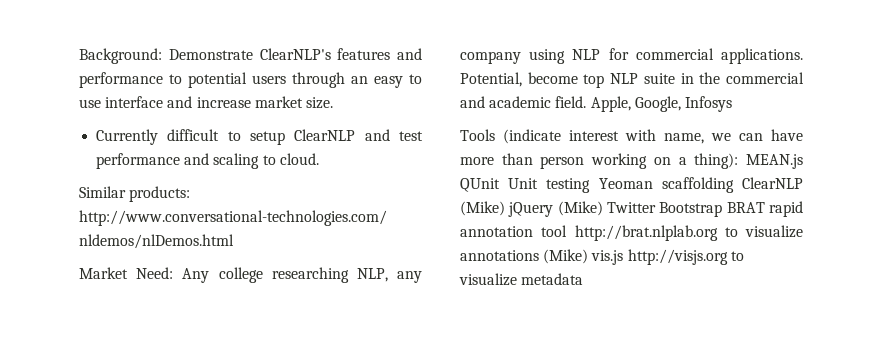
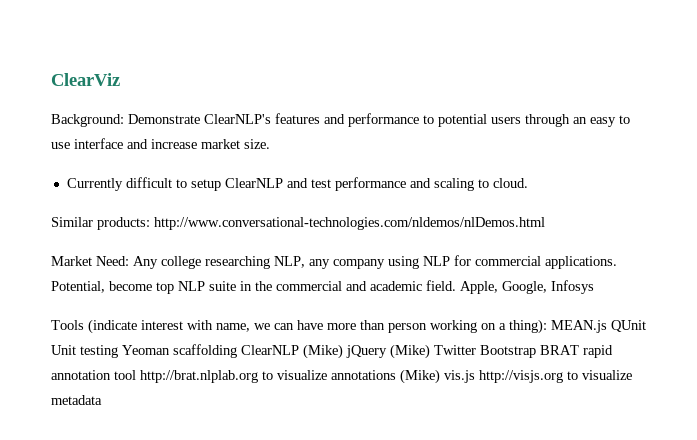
(79, 56) none -> [51,73,120,86] ClearViz //

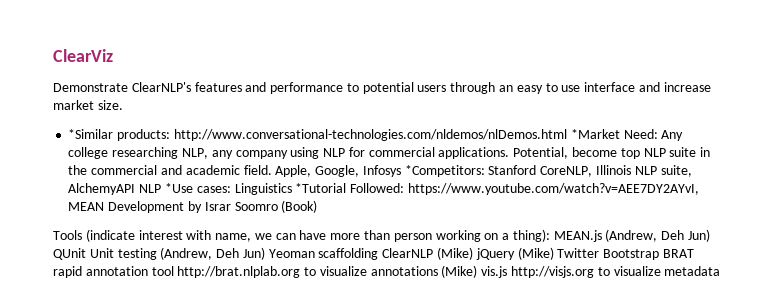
[51,114,124,127] Background: -> (113, 55) none
[66,177,528,191] [51,217,93,227] Currently difficult to setup ClearNLP and test performance and scaling to cloud. // Similar -> [68,129,114,139] *Similar
[51,256,92,266] // Market -> [570,129,620,139] *Market
(594, 287) none -> [404,165,692,177] [68,183,699,195] [68,200,318,213] *Competitors: Stanford CoreNLP, Illinois NLP suite, AlchemyAPI NLP *Use cases: Linguistics *Tutorial Followed: https://www.youtube.com/watch?v=AEE7DY2AYvI, MEAN Development by Israr Soomro (Book)
[611,320,646,332] [51,345,118,358] QUnit Unit testing -> [605,229,711,242] [53,247,265,260] (Andrew, Deh Jun) QUnit Unit testing (Andrew, Deh Jun)

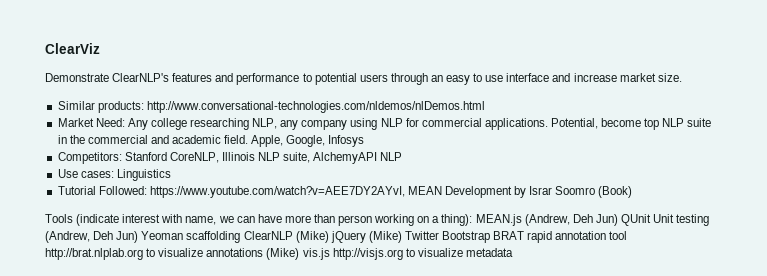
[68,129,114,139] *Similar -> [57,101,95,110] Similar
[570,129,620,139] *Market -> [57,118,94,127] // Market
[404,165,485,177] *Competitors: -> [57,152,122,164] // Competitors:
[164,183,193,193] *Use -> [57,169,78,178] // Use
[295,183,347,193] *Tutorial -> [57,186,96,195] // Tutorial

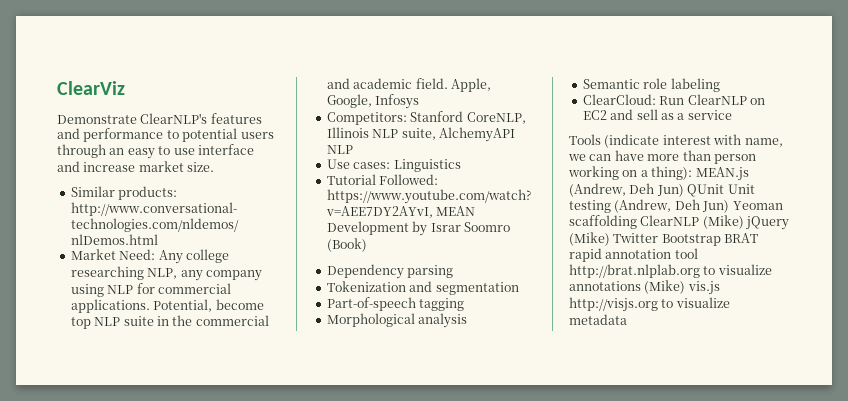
(633, 192) none -> [326,264,454,279] [326,281,519,295] [326,297,465,311] [326,313,468,328] [582,78,720,92] [582,94,765,105] [582,109,732,120] // Dependency parsing // Tokenization and segmentation // Part-of-speech tagging // Morphological analysis // Semantic role labeling // ClearCloud: Run ClearNLP on EC2 and sell as a service

